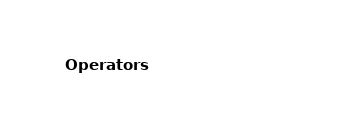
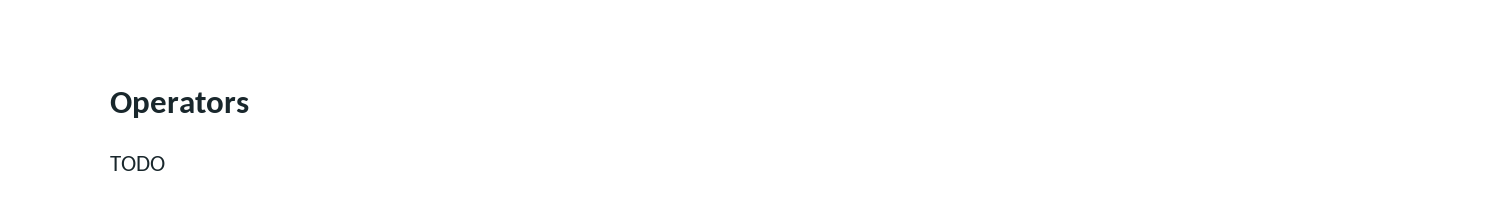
(149, 66) none -> [110,156,165,171] // TODO

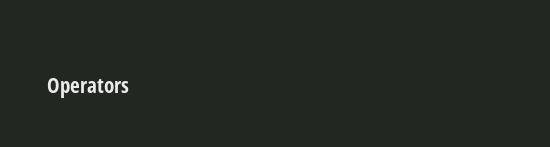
[110,156,165,171] // TODO -> (129, 88) none

